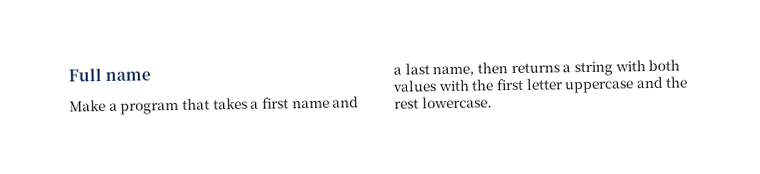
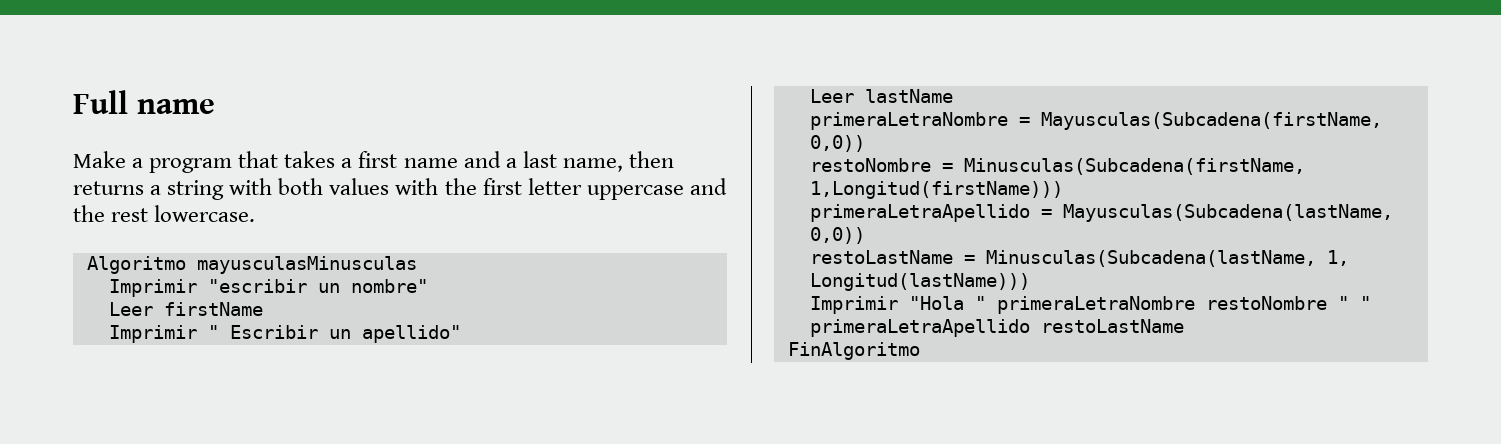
(492, 102) none -> [86,256,417,274] [108,279,428,297] [108,302,263,316] [108,325,461,343] [809,89,953,103] [809,112,1382,130] [809,135,865,152] [809,158,1305,175] [809,181,1063,199] [809,204,1393,222] [809,227,865,244] [809,250,1349,267] [809,273,1030,291] [809,296,1371,314] [809,319,1184,337] [787,342,920,360] // Algoritmo mayusculasMinusculas // Imprimir "escribir un nombre" // Leer firstName // Imprimir " Escribir un apellido" // Leer lastName // primeraLetraNombre = Mayusculas(Subcadena(firstName, 0,0)) // restoNombre = Minusculas(Subcadena(firstName, 1,Longitud(firstName))) // primeraLetraApellido = Mayusculas(Subcadena(lastName, 0,0)) // restoLastName = Minusculas(Subcadena(lastName, 1, Longitud(lastName))) // Imprimir "Hola " primeraLetraNombre restoNombre " " primeraLetraApellido restoLastName // FinAlgoritmo

